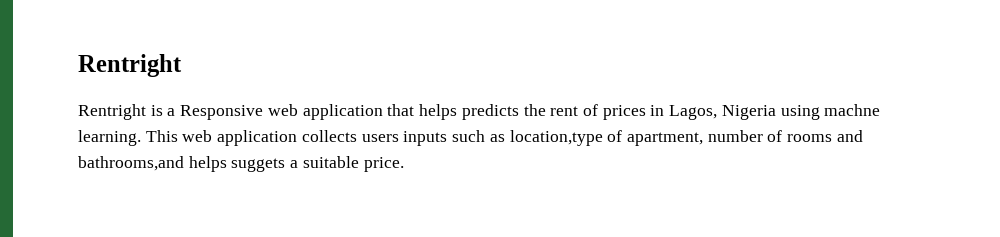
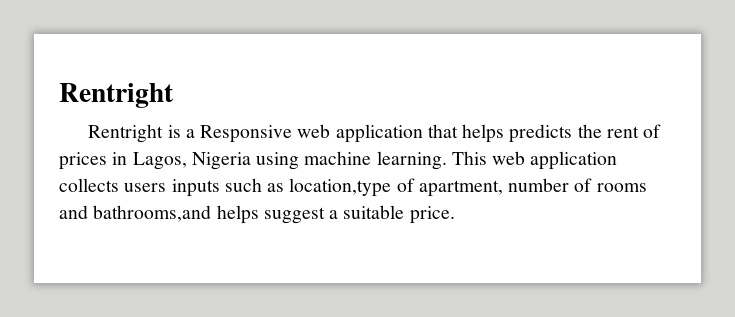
[824,104,881,116] machne -> [304,151,372,165] machine
[231,158,286,172] suggets -> [263,207,325,224] suggest

